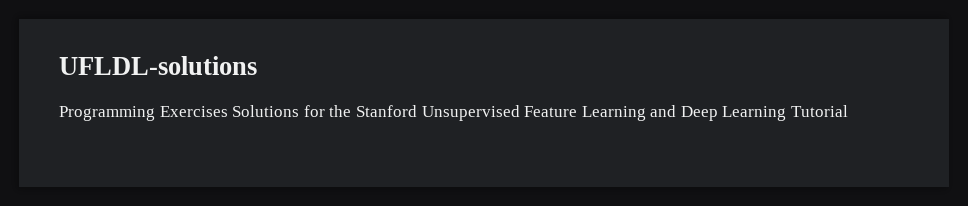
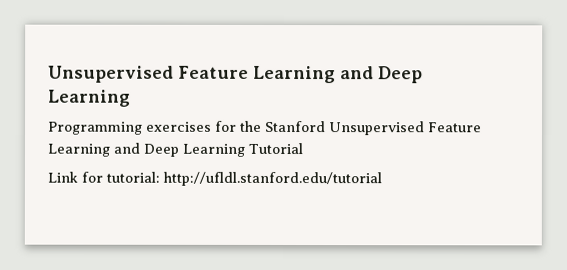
[59,56,257,75] UFLDL-solutions -> [48,65,423,84] [48,89,131,107] Unsupervised Feature Learning and Deep Learning
[159,105,300,117] Exercises Solutions -> [146,121,212,132] exercises
(849, 111) none -> [47,171,382,187] // Link for tutorial: http://ufldl.stanford.edu/tutorial

